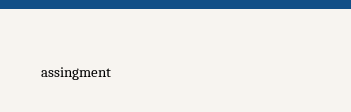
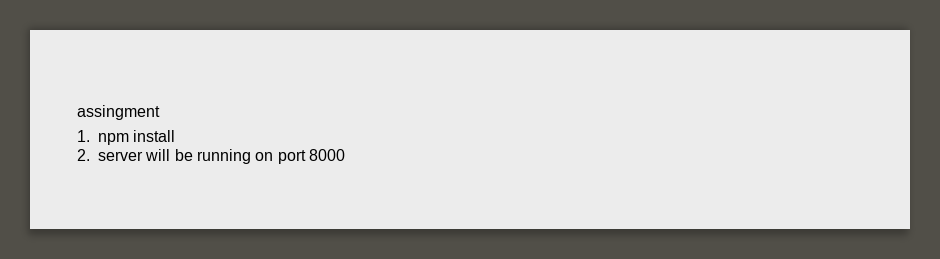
(111, 73) none -> [77,130,176,145] [77,149,345,164] // 1. npm install // 2. server will be running on port 8000

